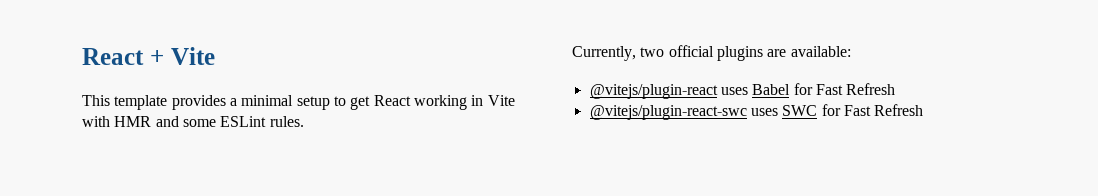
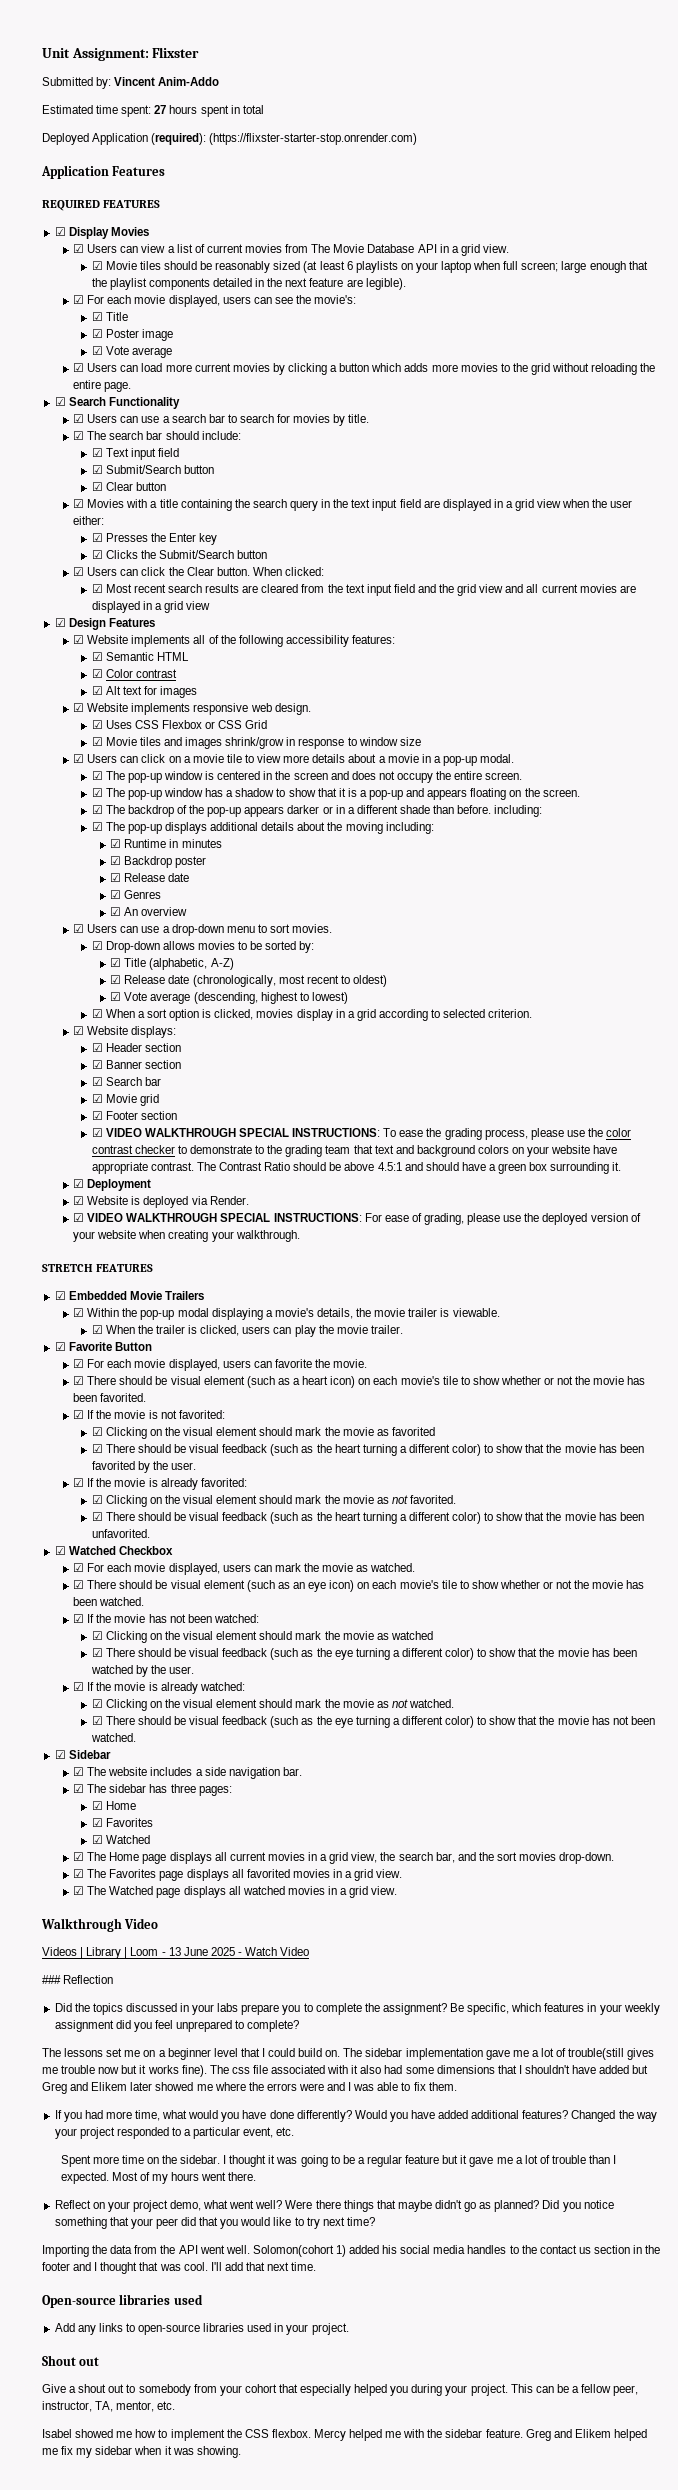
[82,47,215,65] [82,95,515,110] [82,116,304,127] [572,45,851,61] [589,83,896,99] [589,104,924,120] React + Vite // This template provides a minimal setup to get React working in Vite with HMR and some ESLint rules. // Currently, two official plugins are available: // @vitejs/plugin-react uses Babel for Fast Refresh // @vitejs/plugin-react-swc uses SWC for Fast Refresh -> [42,47,200,61] [42,77,220,89] [42,105,264,117] [42,133,418,145] [41,165,166,179] [42,200,161,211] [54,227,149,239] [73,244,509,256] [91,261,648,273] [91,278,406,290] [73,295,357,307] [91,312,128,321] [91,329,173,341] [91,346,172,358] [73,363,656,375] [73,380,132,392] [54,397,180,409] [73,414,370,426] [73,431,241,440] [91,448,179,460] [91,465,214,474] [91,482,166,491] [73,499,633,511] [73,516,105,525] [91,533,218,545] [91,550,268,559] [73,567,325,576] [91,584,636,596] [91,601,211,613] [54,618,155,630] [73,635,396,647] [91,652,189,661] [91,669,177,678] [91,686,198,698] [73,703,311,715] [91,720,268,729] [91,737,421,749] [73,754,515,766] [91,771,523,783] [91,788,580,800] [91,805,543,817] [91,822,434,834] [110,839,222,848] [110,856,207,868] [110,873,190,882] [110,890,162,899] [110,907,188,916] [73,924,333,936] [91,941,315,953] [110,958,234,970] [110,975,387,987] [110,992,348,1004] [91,1009,533,1021] [73,1026,177,1038] [91,1043,181,1052] [91,1060,181,1069] [91,1077,161,1086] [91,1094,159,1106] [91,1111,177,1120] [91,1128,632,1140] [91,1145,618,1157] [91,1162,622,1174] [73,1179,152,1191] [73,1196,249,1208] [73,1213,641,1225] [73,1230,300,1242] [42,1264,154,1272] [54,1291,204,1300] [73,1308,500,1320] [91,1325,403,1337] [54,1342,152,1351] [73,1359,368,1371] [73,1376,646,1388] [73,1393,147,1402] [73,1410,225,1419] [91,1427,435,1439] [91,1444,644,1456] [91,1461,196,1473] [73,1478,247,1490] [91,1495,456,1507] [91,1512,644,1524] [91,1529,150,1538] [54,1546,173,1555] [73,1563,416,1575] [73,1580,645,1592] [73,1597,145,1606] [73,1614,259,1623] [91,1631,433,1643] [91,1648,637,1660] [90,1665,194,1677] [73,1682,245,1694] [91,1699,454,1711] [91,1716,655,1728] [90,1733,136,1742] [54,1750,111,1759] [73,1767,302,1779] [73,1784,232,1796] [91,1801,136,1810] [91,1818,153,1827] [91,1835,150,1844] [73,1852,615,1864] [73,1869,403,1881] [73,1886,398,1898] [41,1918,159,1932] [42,1947,310,1959] [42,1975,114,1984] [54,2003,660,2015] [54,2020,300,2032] [42,2048,655,2060] [42,2065,649,2077] [42,2082,457,2094] [54,2110,657,2122] [54,2127,295,2139] [60,2155,617,2167] [60,2172,257,2184] [54,2200,614,2212] [54,2217,375,2229] [42,2245,661,2257] [42,2262,317,2274] [42,2294,203,2308] [54,2323,349,2335] [42,2355,100,2366] [42,2384,639,2396] [42,2401,176,2412] [42,2429,647,2441] [42,2446,241,2458] Unit Assignment: Flixster // Submitted by: Vincent Anim-Addo // Estimated time spent: 27 hours spent in total // Deployed Application (required): (https://flixster-starter-stop.onrender.com) // Application Features // REQUIRED FEATURES // ☑ Display Movies // ☑ Users can view a list of current movies from The Movie Database API in a grid view. // ☑ Movie tiles should be reasonably sized (at least 6 playlists on your laptop when full screen; large enough that the playlist components detailed in the next feature are legible). // ☑ For each movie displayed, users can see the movie's: // ☑ Title // ☑ Poster image // ☑ Vote average // ☑ Users can load more current movies by clicking a button which adds more movies to the grid without reloading the entire page. // ☑ Search Functionality // ☑ Users can use a search bar to search for movies by title. // ☑ The search bar should include: // ☑ Text input field // ☑ Submit/Search button // ☑ Clear button // ☑ Movies with a title containing the search query in the text input field are displayed in a grid view when the user either: // ☑ Presses the Enter key // ☑ Clicks the Submit/Search button // ☑ Users can click the Clear button. When clicked: // ☑ Most recent search results are cleared from the text input field and the grid view and all current movies are displayed in a grid view // ☑ Design Features // ☑ Website implements all of the following accessibility features: // ☑ Semantic HTML // ☑ Color contrast // ☑ Alt text for images // ☑ Website implements responsive web design. // ☑ Uses CSS Flexbox or CSS Grid // ☑ Movie tiles and images shrink/grow in response to window size // ☑ Users can click on a movie tile to view more details about a movie in a pop-up modal. // ☑ The pop-up window is centered in the screen and does not occupy the entire screen. // ☑ The pop-up window has a shadow to show that it is a pop-up and appears floating on the screen. // ☑ The backdrop of the pop-up appears darker or in a different shade than before. including: // ☑ The pop-up displays additional details about the moving including: // ☑ Runtime in minutes // ☑ Backdrop poster // ☑ Release date // ☑ Genres // ☑ An overview // ☑ Users can use a drop-down menu to sort movies. // ☑ Drop-down allows movies to be sorted by: // ☑ Title (alphabetic, A-Z) // ☑ Release date (chronologically, most recent to oldest) // ☑ Vote average (descending, highest to lowest) // ☑ When a sort option is clicked, movies display in a grid according to selected criterion. // ☑ Website displays: // ☑ Header section // ☑ Banner section // ☑ Search bar // ☑ Movie grid // ☑ Footer section // ☑ VIDEO WALKTHROUGH SPECIAL INSTRUCTIONS: To ease the grading process, please use the color contrast checker to demonstrate to the grading team that text and background colors on your website have appropriate contrast. The Contrast Ratio should be above 4.5:1 and should have a green box surrounding it. // ☑ Deployment // ☑ Website is deployed via Render. // ☑ VIDEO WALKTHROUGH SPECIAL INSTRUCTIONS: For ease of grading, please use the deployed version of your website when creating your walkthrough. // STRETCH FEATURES // ☑ Embedded Movie Trailers // ☑ Within the pop-up modal displaying a movie's details, the movie trailer is viewable. // ☑ When the trailer is clicked, users can play the movie trailer. // ☑ Favorite Button // ☑ For each movie displayed, users can favorite the movie. // ☑ There should be visual element (such as a heart icon) on each movie's tile to show whether or not the movie has been favorited. // ☑ If the movie is not favorited: // ☑ Clicking on the visual element should mark the movie as favorited // ☑ There should be visual feedback (such as the heart turning a different color) to show that the movie has been favorited by the user. // ☑ If the movie is already favorited: // ☑ Clicking on the visual element should mark the movie as not favorited. // ☑ There should be visual feedback (such as the heart turning a different color) to show that the movie has been unfavorited. // ☑ Watched Checkbox // ☑ For each movie displayed, users can mark the movie as watched. // ☑ There should be visual element (such as an eye icon) on each movie's tile to show whether or not the movie has been watched. // ☑ If the movie has not been watched: // ☑ Clicking on the visual element should mark the movie as watched // ☑ There should be visual feedback (such as the eye turning a different color) to show that the movie has been watched by the user. // ☑ If the movie is already watched: // ☑ Clicking on the visual element should mark the movie as not watched. // ☑ There should be visual feedback (such as the eye turning a different color) to show that the movie has not been watched. // ☑ Sidebar // ☑ The website includes a side navigation bar. // ☑ The sidebar has three pages: // ☑ Home // ☑ Favorites // ☑ Watched // ☑ The Home page displays all current movies in a grid view, the search bar, and the sort movies drop-down. // ☑ The Favorites page displays all favorited movies in a grid view. // ☑ The Watched page displays all watched movies in a grid view. // Walkthrough Video // Videos | Library | Loom - 13 June 2025 - Watch Video // ### Reflection // Did the topics discussed in your labs prepare you to complete the assignment? Be specific, which features in your weekly assignment did you feel unprepared to complete? // The lessons set me on a beginner level that I could build on. The sidebar implementation gave me a lot of trouble(still gives me trouble now but it works fine). The css file associated with it also had some dimensions that I shouldn't have added but Greg and Elikem later showed me where the errors were and I was able to fix them. // If you had more time, what would you have done differently? Would you have added additional features? Changed the way your project responded to a particular event, etc. // Spent more time on the sidebar. I thought it was going to be a regular feature but it gave me a lot of trouble than I expected. Most of my hours went there. // Reflect on your project demo, what went well? Were there things that maybe didn't go as planned? Did you notice something that your peer did that you would like to try next time? // Importing the data from the API went well. Solomon(cohort 1) added his social media handles to the contact us section in the footer and I thought that was cool. I'll add that next time. // Open-source libraries used // Add any links to open-source libraries used in your project. // Shout out // Give a shout out to somebody from your cohort that especially helped you during your project. This can be a fellow peer, instructor, TA, mentor, etc. // Isabel showed me how to implement the CSS flexbox. Mercy helped me with the sidebar feature. Greg and Elikem helped me fix my sidebar when it was showing.

